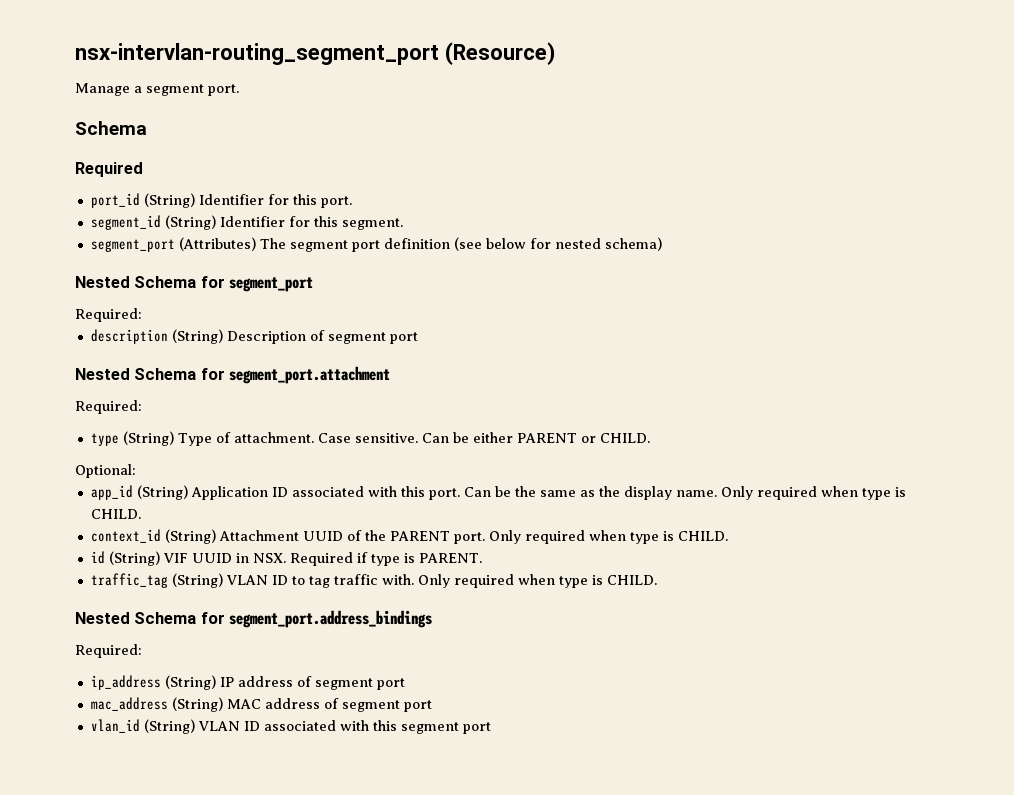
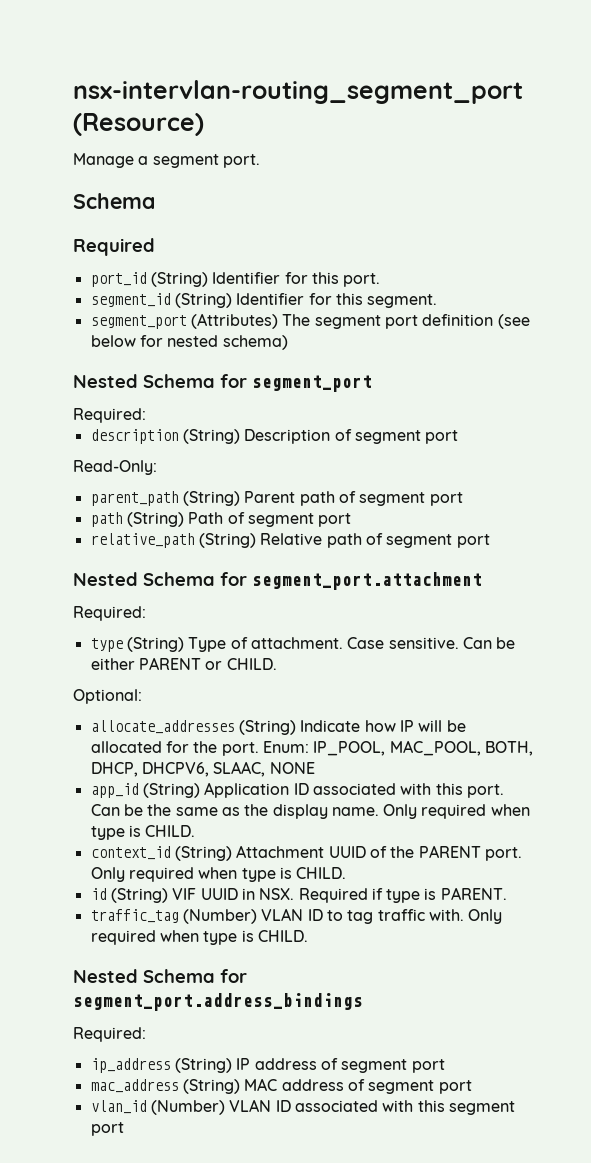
(418, 338) none -> [73,460,157,475] [90,491,463,506] [90,512,352,527] [90,533,490,548] // Read-Only: // parent_path (String) Parent path of segment port // path (String) Path of segment port // relative_path (String) Relative path of segment port
(136, 471) none -> [90,720,466,735] [90,740,533,756] [90,761,315,777] // allocate_addresses (String) Indicate how IP will be allocated for the port. Enum: IP_POOL, MAC_POOL, BOTH, DHCP, DHCPV6, SLAAC, NONE
[171,573,223,588] (String) -> [182,909,257,924] (Number)
[143,719,195,734] (String) -> [150,1100,225,1115] (Number)

